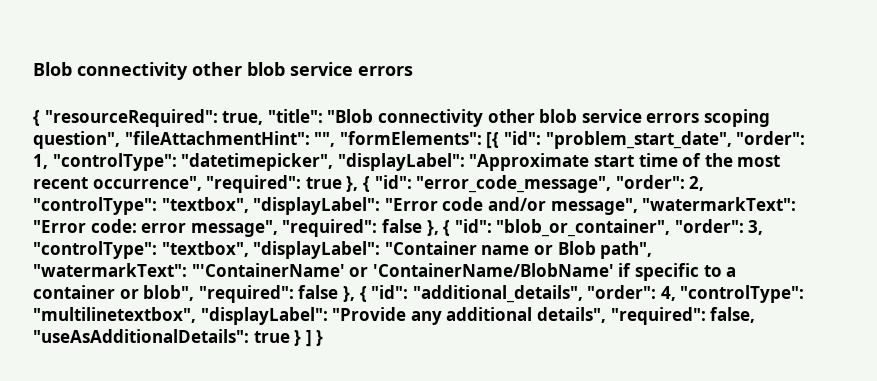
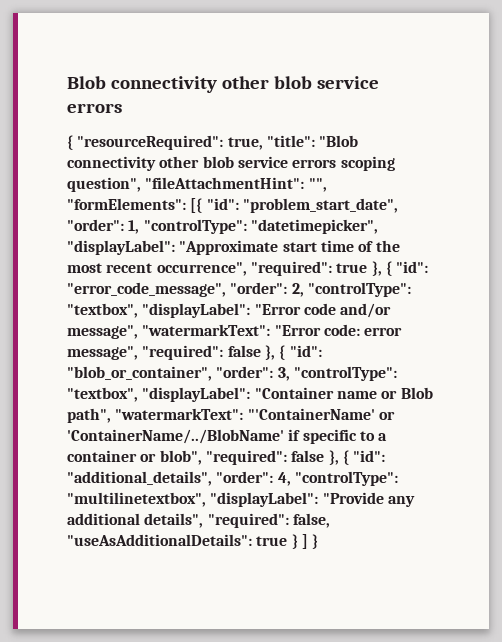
[372,263,614,277] 'ContainerName/BlobName' -> [67,429,284,444] 'ContainerName/../BlobName'

